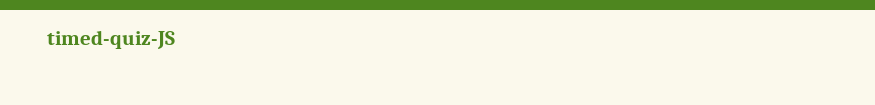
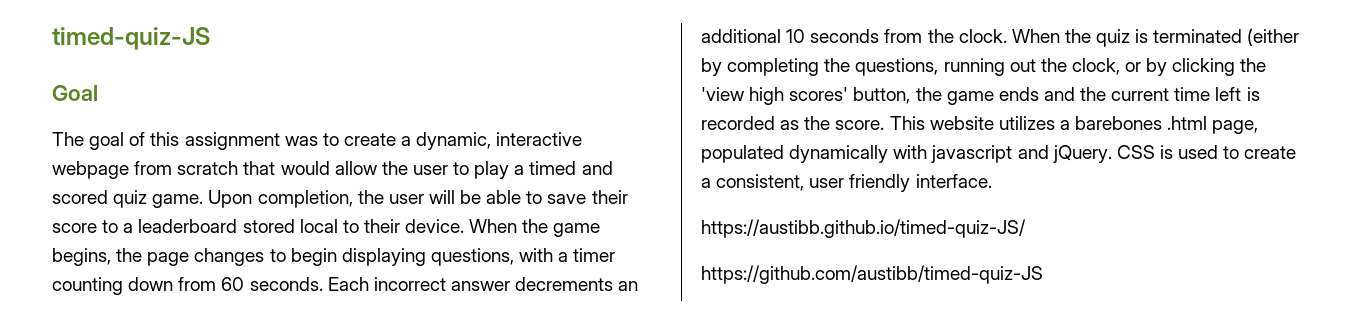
(175, 39) none -> [52,85,98,101] [52,132,583,150] [52,161,613,179] [52,190,628,208] [52,219,601,237] [52,248,616,266] [52,277,639,295] [701,28,1300,47] [701,58,1267,76] [701,87,1260,105] [701,116,1259,134] [701,145,1297,163] [701,174,992,192] [701,219,1026,238] [701,265,1043,284] // Goal // The goal of this assignment was to create a dynamic, interactive webpage from scratch that would allow the user to play a timed and scored quiz game. Upon completion, the user will be able to save their score to a leaderboard stored local to their device. When the game begins, the page changes to begin displaying questions, with a timer counting down from 60 seconds. Each incorrect answer decrements an additional 10 seconds from the clock. When the quiz is terminated (either by completing the questions, running out the clock, or by clicking the 'view high scores' button, the game ends and the current time left is recorded as the score. This website utilizes a barebones .html page, populated dynamically with javascript and jQuery. CSS is used to create a consistent, user friendly interface. // https://austibb.github.io/timed-quiz-JS/ // https://github.com/austibb/timed-quiz-JS

